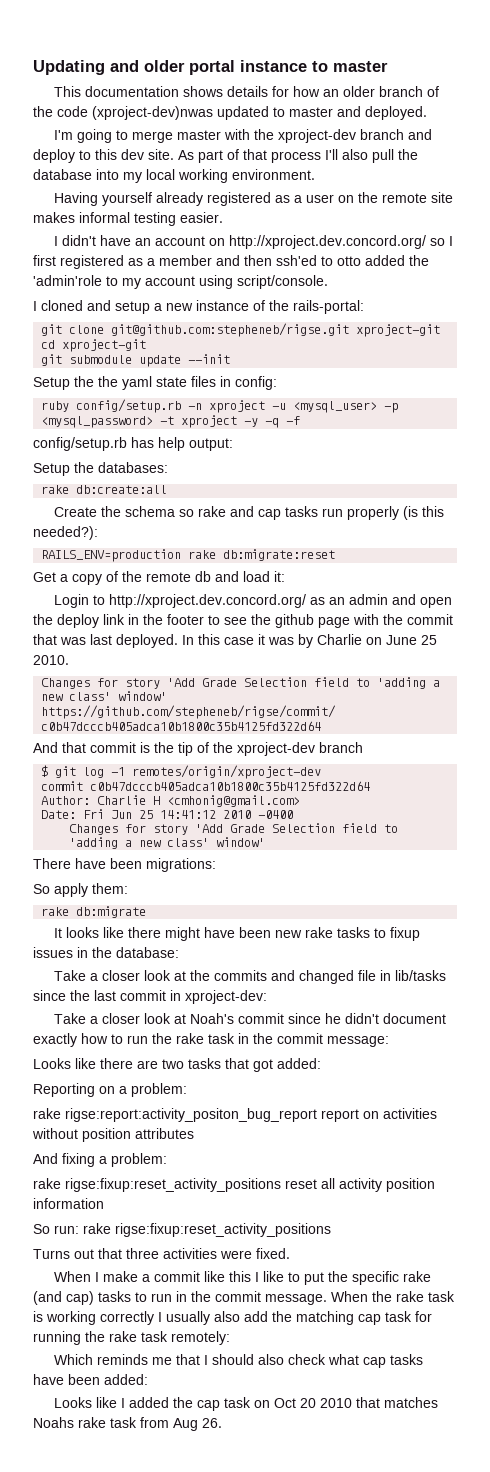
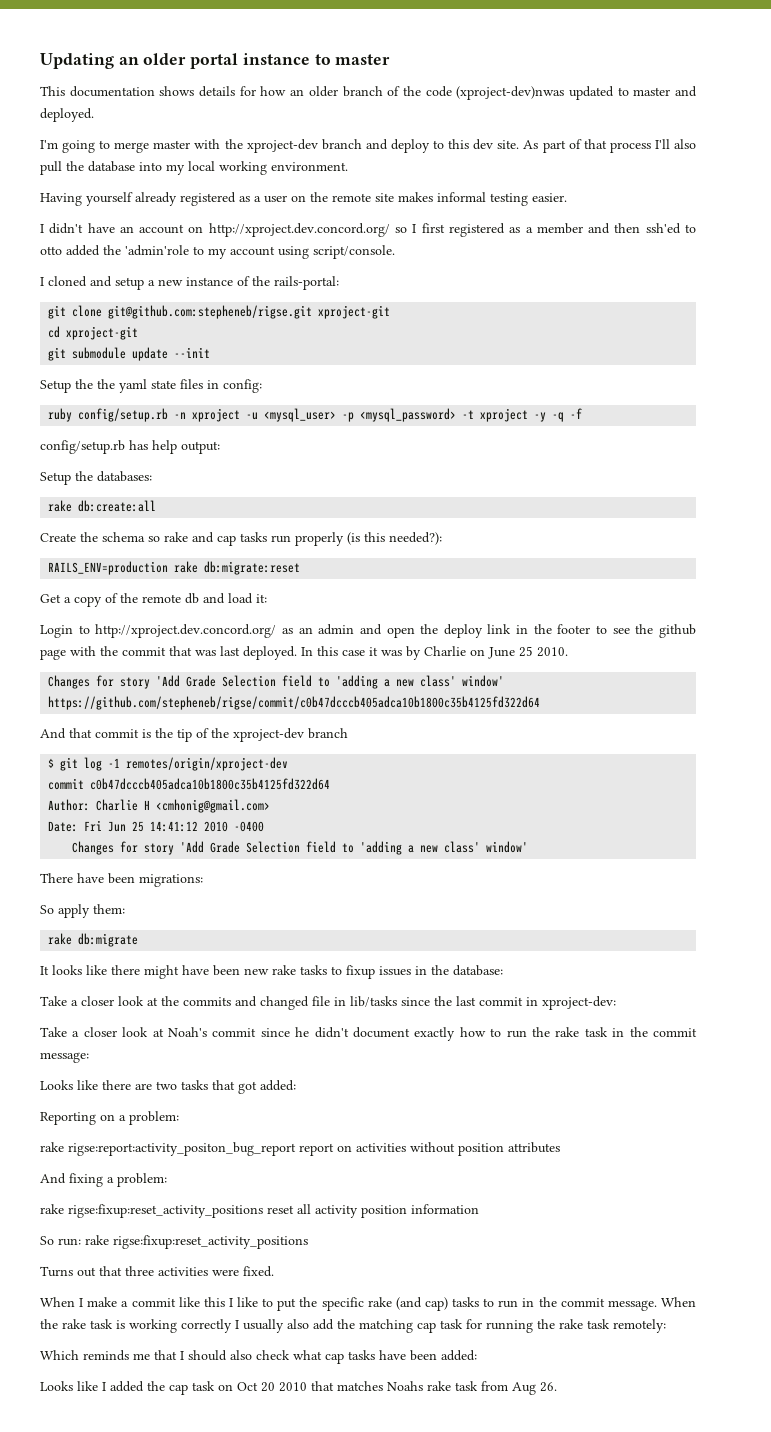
[110,60,139,72] and -> [118,57,139,65] an

